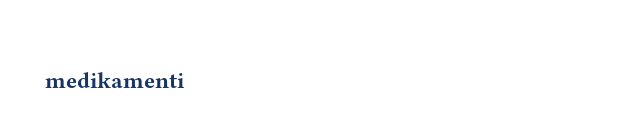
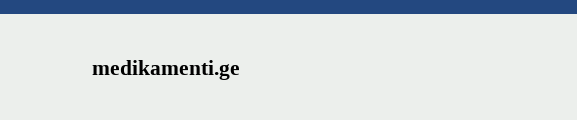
[45,72,185,88] medikamenti -> [92,60,240,80] medikamenti.ge

